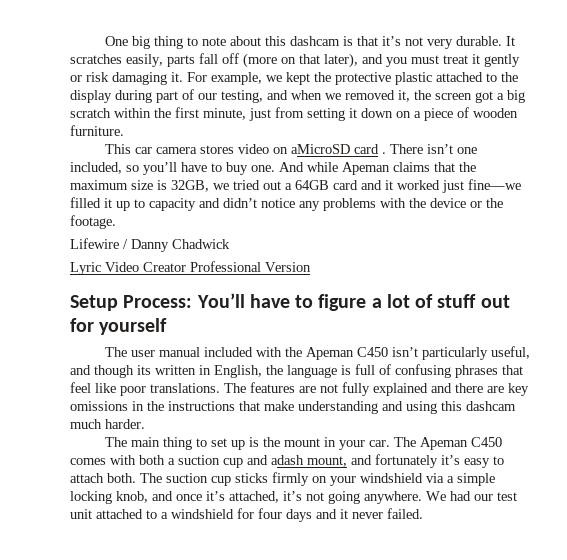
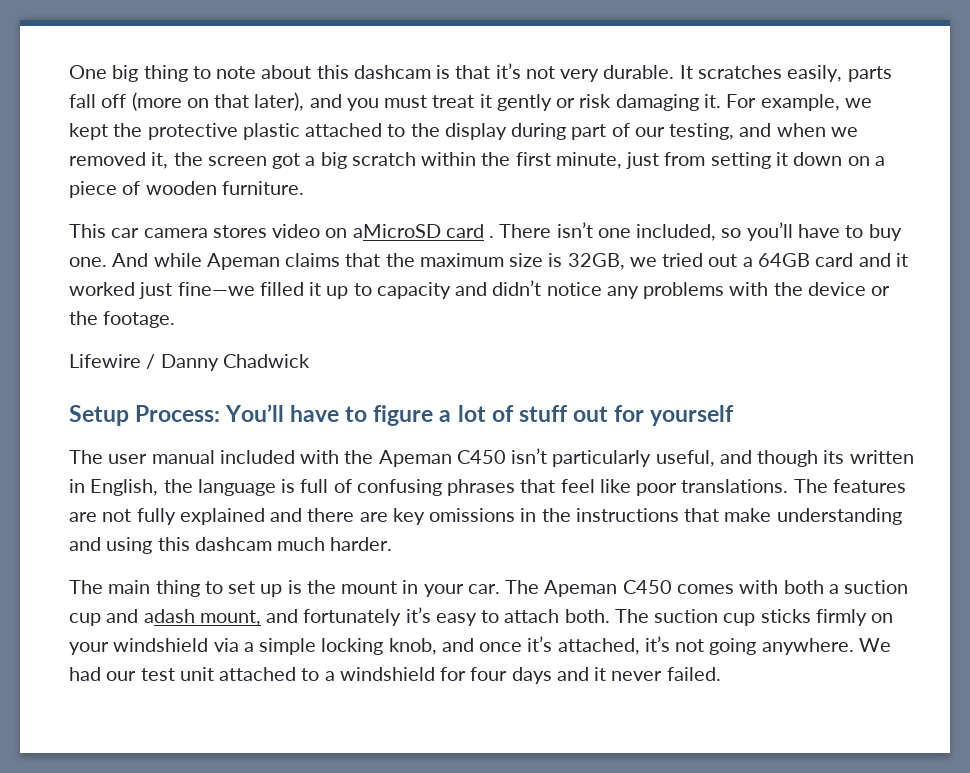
[70,261,311,275] // Lyric Video Creator Professional Version -> (310, 361) none

